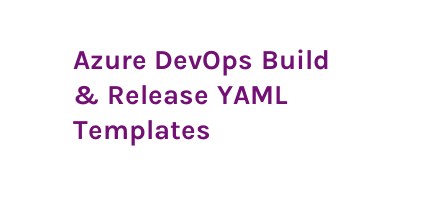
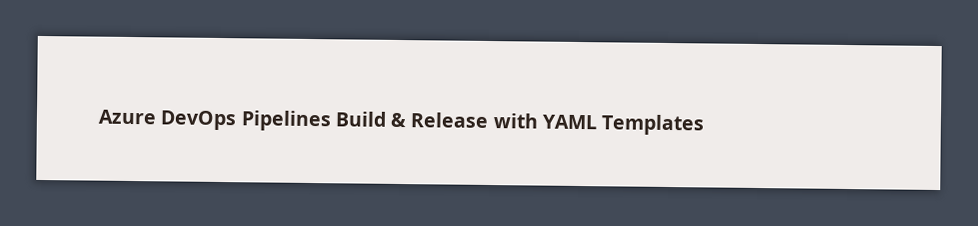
(254, 63) none -> [240,110,332,132] Pipelines
(210, 95) none -> [492,113,538,129] with

